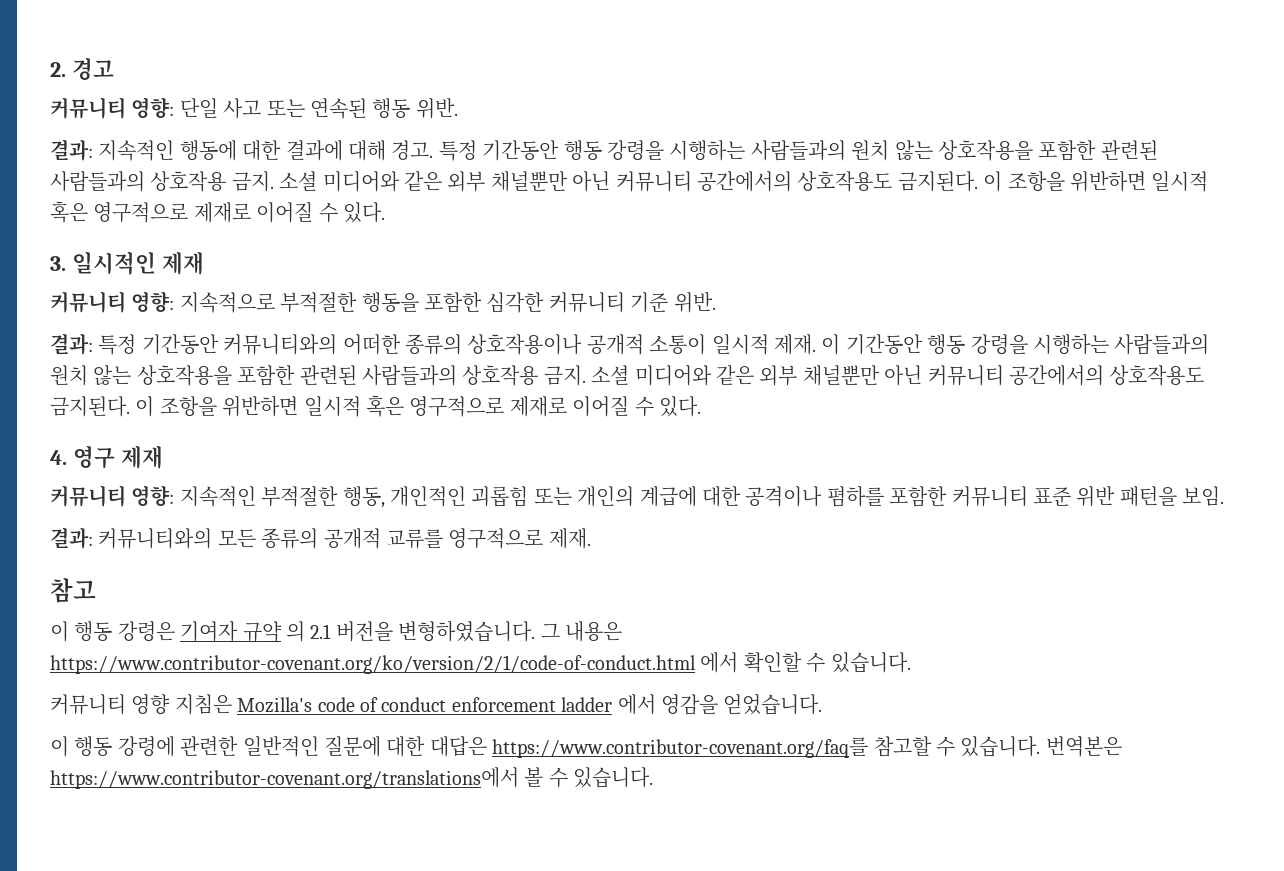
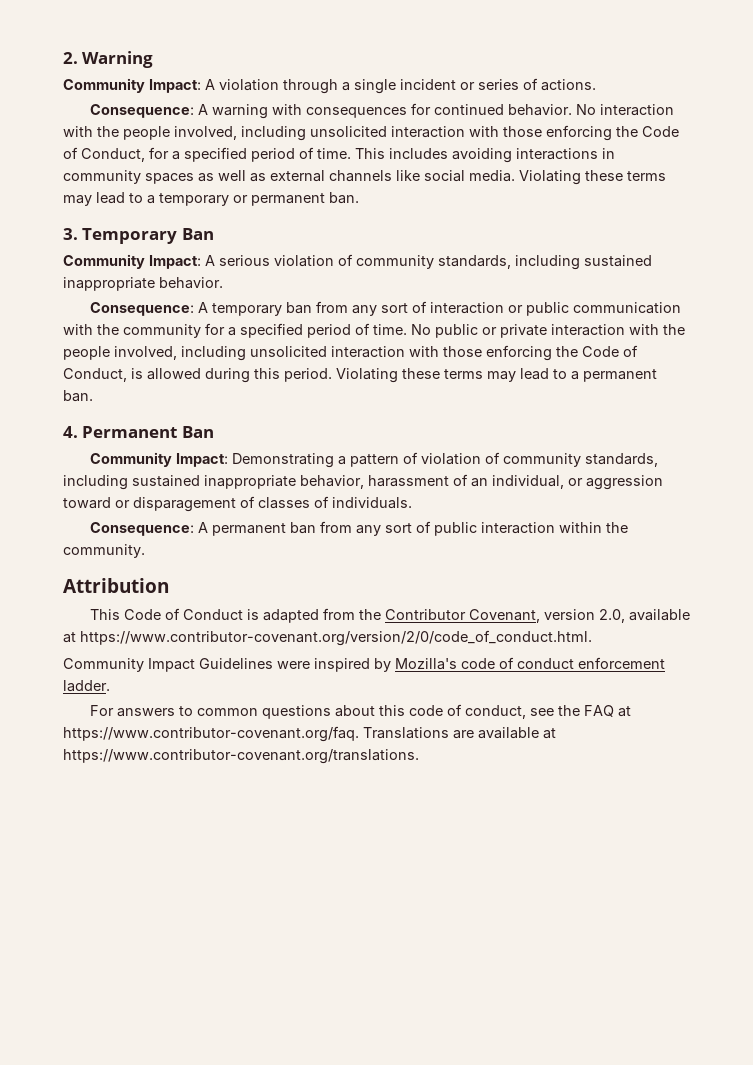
[71,58,114,80] [50,97,458,119] [50,139,1158,161] [50,171,1209,192] [50,201,385,223] [50,252,204,275] [50,291,716,313] [50,333,1210,355] [50,365,1205,386] [50,395,701,417] [50,446,163,469] [50,485,1225,508] [50,527,591,549] [50,578,96,603] [50,621,622,642] [50,652,911,674] [50,694,232,715] 경고 // 커뮤니티 영향: 단일 사고 또는 연속된 행동 위반. // 결과: 지속적인 행동에 대한 결과에 대해 경고. 특정 기간동안 행동 강령을 시행하는 사람들과의 원치 않는 상호작용을 포함한 관련된 사람들과의 상호작용 금지. 소셜 미디어와 같은 외부 채널뿐만 아닌 커뮤니티 공간에서의 상호작용도 금지된다. 이 조항을 위반하면 일시적 혹은 영구적으로 제재로 이어질 수 있다. // 3. 일시적인 제재 // 커뮤니티 영향: 지속적으로 부적절한 행동을 포함한 심각한 커뮤니티 기준 위반. // 결과: 특정 기간동안 커뮤니티와의 어떠한 종류의 상호작용이나 공개적 소통이 일시적 제재. 이 기간동안 행동 강령을 시행하는 사람들과의 원치 않는 상호작용을 포함한 관련된 사람들과의 상호작용 금지. 소셜 미디어와 같은 외부 채널뿐만 아닌 커뮤니티 공간에서의 상호작용도 금지된다. 이 조항을 위반하면 일시적 혹은 영구적으로 제재로 이어질 수 있다. // 4. 영구 제재 // 커뮤니티 영향: 지속적인 부적절한 행동, 개인적인 괴롭힘 또는 개인의 계급에 대한 공격이나 폄하를 포함한 커뮤니티 표준 위반 패턴을 보임. // 결과: 커뮤니티와의 모든 종류의 공개적 교류를 영구적으로 제재. // 참고 // 이 행동 강령은 기여자 규약 의 2.1 버전을 변형하였습니다. 그 내용은 https://www.contributor-covenant.org/ko/version/2/1/code-of-conduct.html 에서 확인할 수 있습니다. // 커뮤니티 영향 지침은 -> [82,51,154,68] [63,78,596,94] [89,103,674,119] [63,125,679,141] [63,147,615,163] [63,170,666,185] [63,192,359,206] [63,228,214,244] [63,254,652,270] [63,277,223,291] [89,301,681,316] [63,323,685,338] [63,345,638,361] [63,368,657,383] [63,390,93,402] [63,426,214,438] [89,452,658,468] [63,474,663,490] [63,496,412,512] [89,521,628,536] [63,544,145,558] [63,578,169,593] [89,608,690,623] [63,630,592,646] [63,658,391,672] Warning // Community Impact: A violation through a single incident or series of actions. // Consequence: A warning with consequences for continued behavior. No interaction with the people involved, including unsolicited interaction with those enforcing the Code of Conduct, for a specified period of time. This includes avoiding interactions in community spaces as well as external channels like social media. Violating these terms may lead to a temporary or permanent ban. // 3. Temporary Ban // Community Impact: A serious violation of community standards, including sustained inappropriate behavior. // Consequence: A temporary ban from any sort of interaction or public communication with the community for a specified period of time. No public or private interaction with the people involved, including unsolicited interaction with those enforcing the Code of Conduct, is allowed during this period. Violating these terms may lead to a permanent ban. // 4. Permanent Ban // Community Impact: Demonstrating a pattern of violation of community standards, including sustained inappropriate behavior, harassment of an individual, or aggression toward or disparagement of classes of individuals. // Consequence: A permanent ban from any sort of public interaction within the community. // Attribution // This Code of Conduct is adapted from the Contributor Covenant, version 2.0, available at https://www.contributor-covenant.org/version/2/0/code_of_conduct.html. // Community Impact Guidelines were inspired by
[561,694,823,715] [50,736,1122,758] [50,767,654,789] ladder 에서 영감을 얻었습니다. // 이 행동 강령에 관련한 일반적인 질문에 대한 대답은 https://www.contributor-covenant.org/faq를 참고할 수 있습니다. 번역본은 https://www.contributor-covenant.org/translations에서 볼 수 있습니다. -> [63,680,110,692] [89,704,631,719] [63,726,556,742] [63,749,419,764] ladder. // For answers to common questions about this code of conduct, see the FAQ at https://www.contributor-covenant.org/faq. Translations are available at https://www.contributor-covenant.org/translations.

